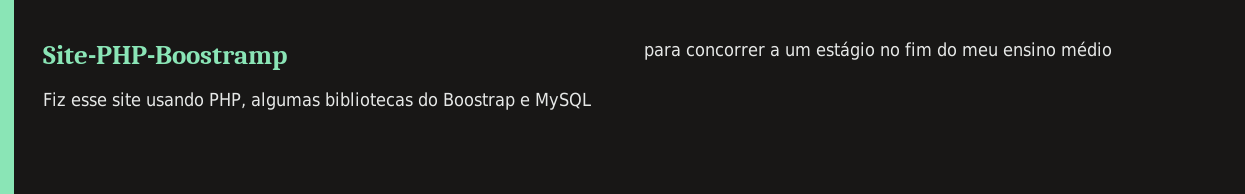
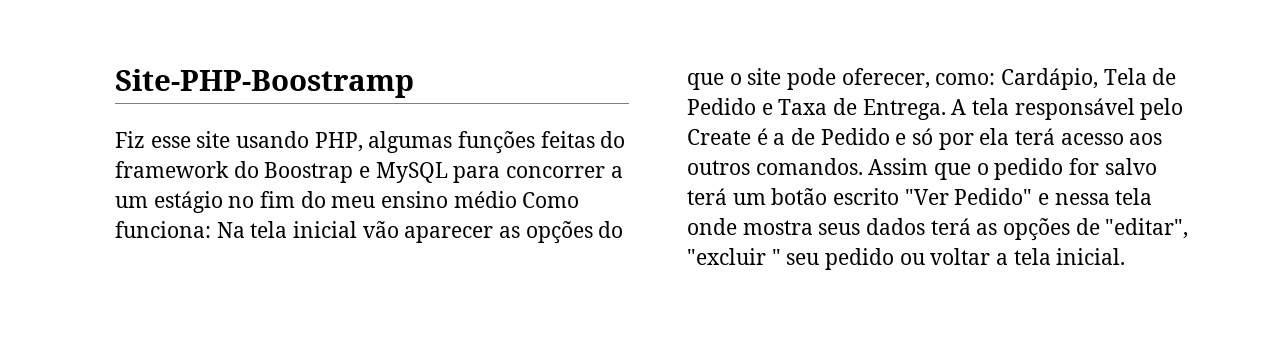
[324,92,413,107] bibliotecas -> [458,131,626,154] [115,161,229,178] funções feitas do framework
(1112, 49) none -> [522,192,580,208] [115,221,624,244] [687,68,1177,90] [687,98,1184,120] [687,128,1163,150] [687,158,1157,180] [687,188,1153,205] [687,218,1189,241] [687,248,1126,270] Como funciona: Na tela inicial vão aparecer as opções do que o site pode oferecer, como: Cardápio, Tela de Pedido e Taxa de Entrega. A tela responsável pelo Create é a de Pedido e só por ela terá acesso aos outros comandos. Assim que o pedido for salvo terá um botão escrito "Ver Pedido" e nessa tela onde mostra seus dados terá as opções de "editar", "excluir " seu pedido ou voltar a tela inicial.

